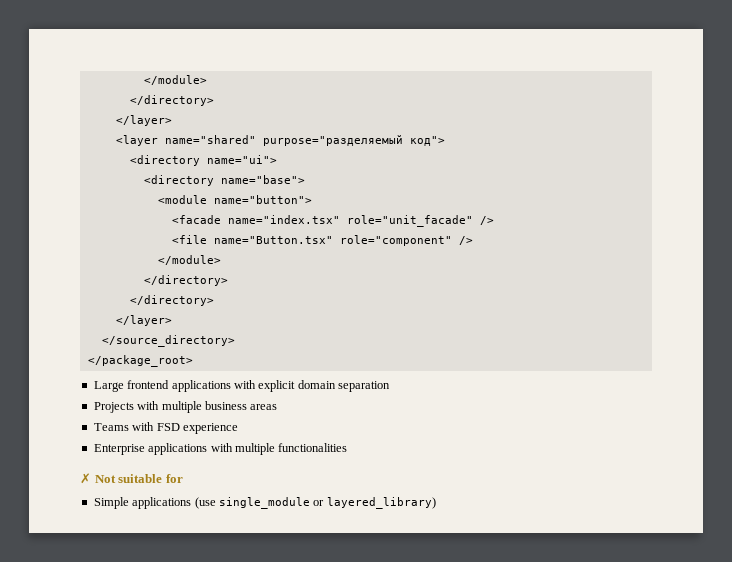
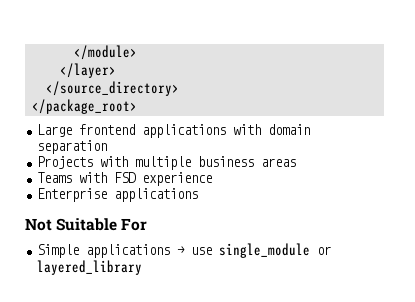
[143,75,207,85] [129,95,214,106] [115,115,172,126] [115,135,445,146] [129,155,277,166] [143,175,305,186] [157,195,312,204] [171,215,494,227] [171,235,473,246] [157,255,221,265] [143,275,228,286] [129,295,214,306] </module> // </directory> // </layer> // <layer name="shared" purpose="разделяемый код"> // <directory name="ui"> // <directory name="base"> // <module name="button"> // <facade name="index.tsx" role="unit_facade" /> // <file name="Button.tsx" role="component" /> // </module> // </directory> // </directory> -> [73,45,137,60] </module>
[258,380,296,392] explicit -> (262, 129) none
[210,443,348,455] [80,473,183,484] with multiple functionalities // ✗ Not suitable for -> [25,218,148,231] // Not Suitable For
[194,497,216,509] (use -> [177,246,213,255] → use
[326,497,436,509] layered_library) -> [37,260,143,275] layered_library

